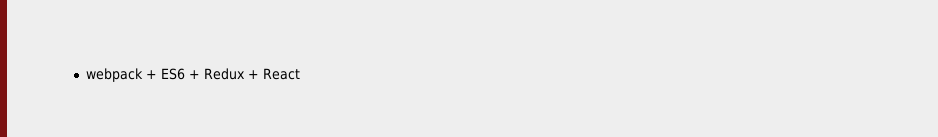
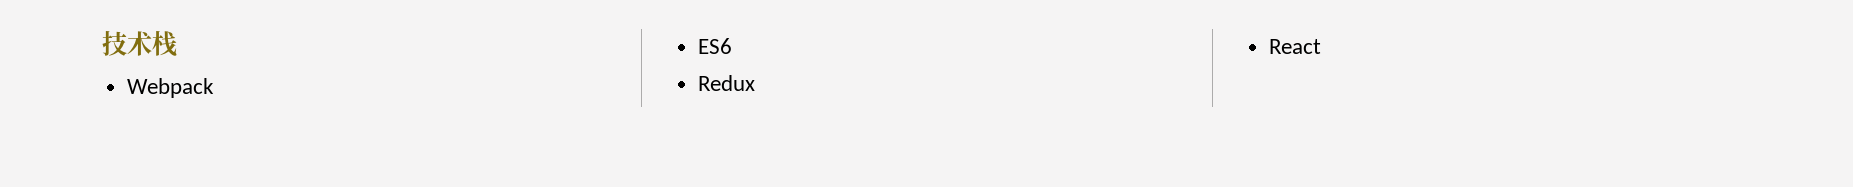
[85,68,157,82] webpack + -> [102,30,177,57] [127,78,215,98] 技术栈 // Webpack //
[188,70,200,79] + -> (733, 46) //
[247,70,259,79] + -> (756, 83) //

